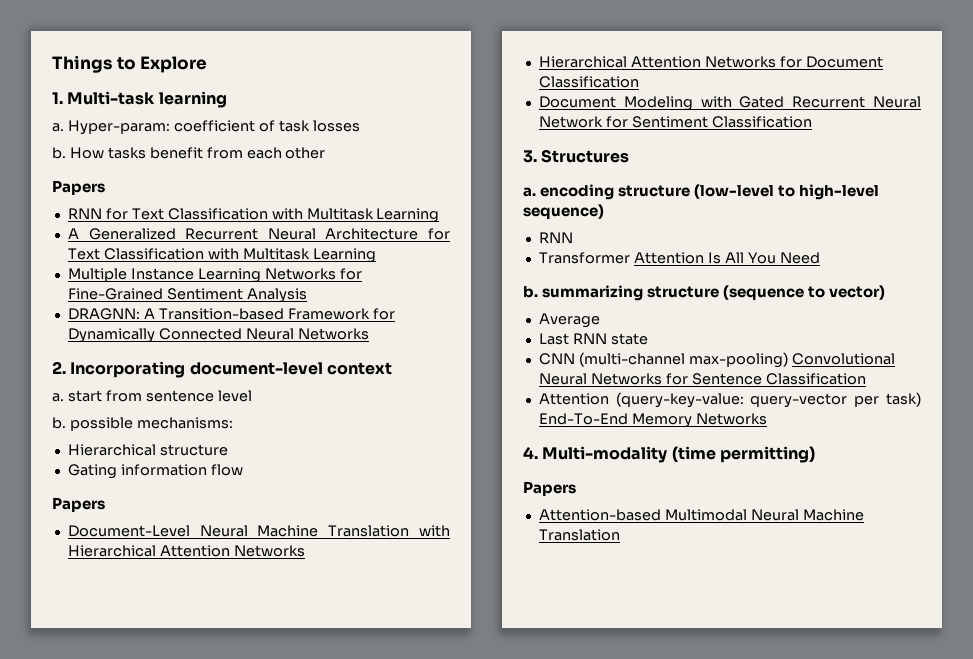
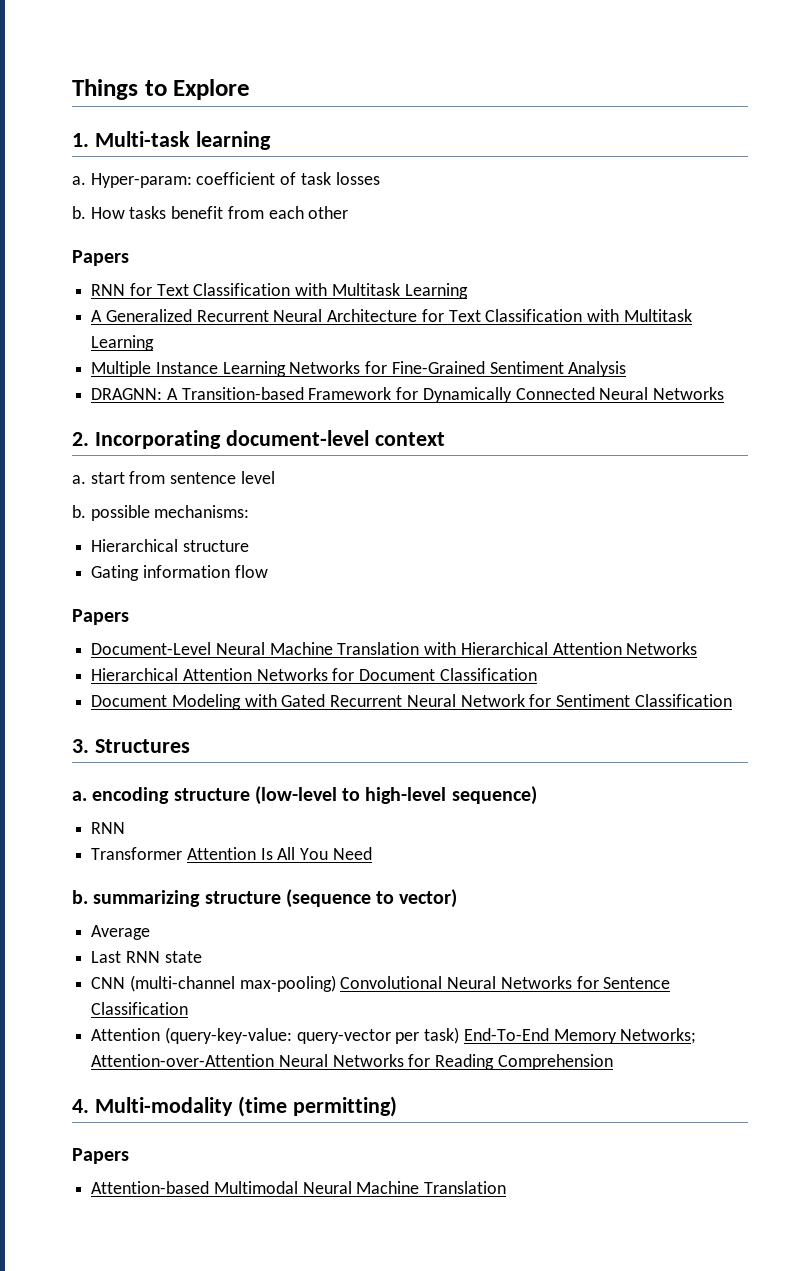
[695,413,767,425] Networks -> [620,1028,697,1044] [91,1054,613,1070] Networks; Attention-over-Attention Neural Networks for Reading Comprehension

